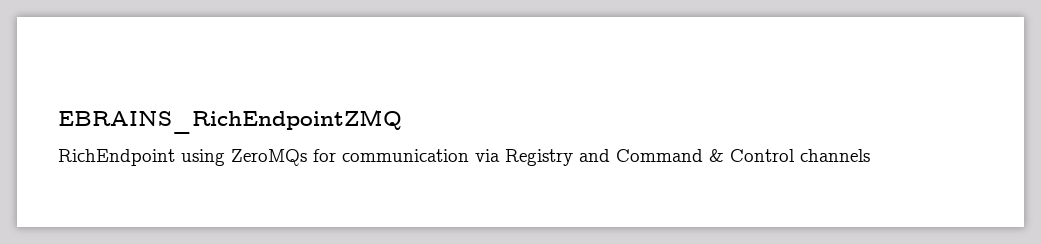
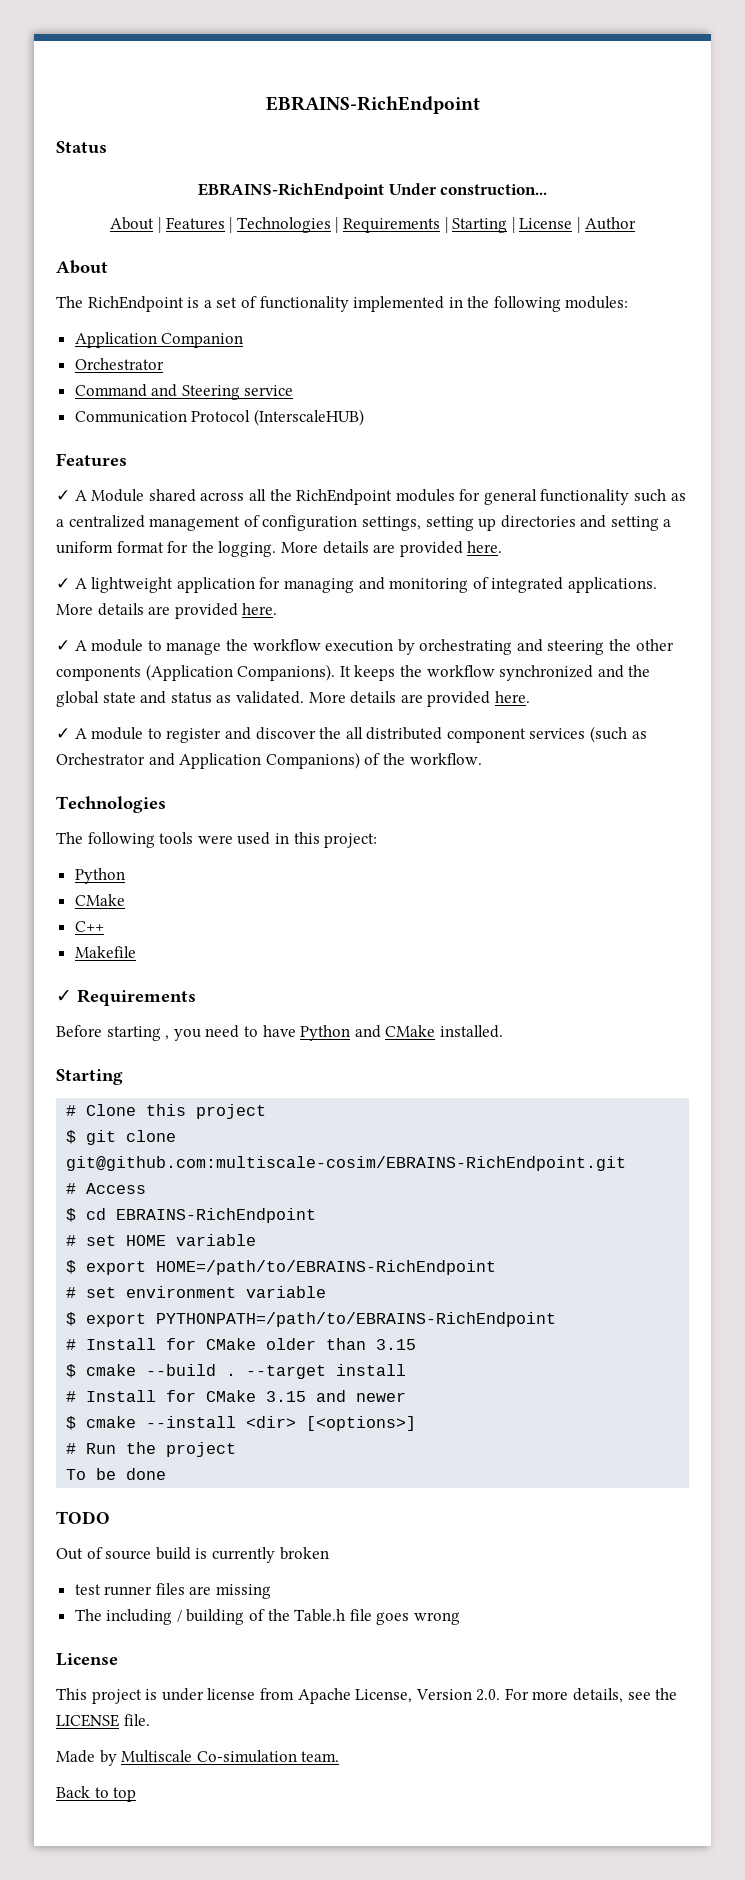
[58,109,402,134] [58,149,870,166] EBRAINS_RichEndpointZMQ // RichEndpoint using ZeroMQs for communication via Registry and Command & Control channels -> [265,96,480,114] [56,141,107,154] [197,183,548,199] [110,217,636,233] [56,260,108,274] [56,296,629,312] [74,332,244,348] [74,358,164,370] [74,384,294,400] [74,409,364,426] [56,453,127,467] [56,489,686,505] [56,515,672,531] [56,541,503,557] [56,577,657,593] [56,603,278,619] [56,639,674,655] [56,664,651,681] [56,691,530,707] [56,726,647,743] [56,752,482,769] [56,796,166,813] [56,832,378,848] [74,868,125,884] [74,894,125,906] [74,921,104,932] [74,946,136,958] [56,989,196,1006] [56,1025,503,1041] [56,1069,123,1085] [66,1104,267,1119] [66,1130,177,1145] [66,1156,627,1171] [66,1183,147,1194] [66,1208,317,1223] [66,1234,257,1246] [66,1260,497,1275] [66,1286,327,1298] [66,1312,557,1327] [66,1338,417,1350] [66,1364,407,1379] [66,1390,407,1402] [66,1416,417,1431] [66,1442,237,1457] [66,1468,167,1480] [56,1511,110,1524] [56,1547,329,1563] [74,1583,272,1599] [74,1609,461,1625] [56,1653,118,1666] [56,1688,678,1704] [56,1714,150,1727] [56,1750,340,1766] [56,1786,137,1802] EBRAINS-RichEndpoint // Status // EBRAINS-RichEndpoint Under construction... // About | Features | Technologies | Requirements | Starting | License | Author // About // The RichEndpoint is a set of functionality implemented in the following modules: // Application Companion // Orchestrator // Command and Steering service // Communication Protocol (InterscaleHUB) // Features // ✓ A Module shared across all the RichEndpoint modules for general functionality such as a centralized management of configuration settings, setting up directories and setting a uniform format for the logging. More details are provided here. // ✓ A lightweight application for managing and monitoring of integrated applications. More details are provided here. // ✓ A module to manage the workflow execution by orchestrating and steering the other components (Application Companions). It keeps the workflow synchronized and the global state and status as validated. More details are provided here. // ✓ A module to register and discover the all distributed component services (such as Orchestrator and Application Companions) of the workflow. // Technologies // The following tools were used in this project: // Python // CMake // C++ // Makefile // ✓ Requirements // Before starting , you need to have Python and CMake installed. // Starting // # Clone this project // $ git clone git@github.com:multiscale-cosim/EBRAINS-RichEndpoint.git // # Access // $ cd EBRAINS-RichEndpoint // # set HOME variable // $ export HOME=/path/to/EBRAINS-RichEndpoint // # set environment variable // $ export PYTHONPATH=/path/to/EBRAINS-RichEndpoint // # Install for CMake older than 3.15 // $ cmake --build . --target install // # Install for CMake 3.15 and newer // $ cmake --install <dir> [<options>] // # Run the project // To be done // TODO // Out of source build is currently broken // test runner files are missing // The including / building of the Table.h file goes wrong // License // This project is under license from Apache License, Version 2.0. For more details, see the LICENSE file. // Made by Multiscale Co-simulation team. // Back to top

